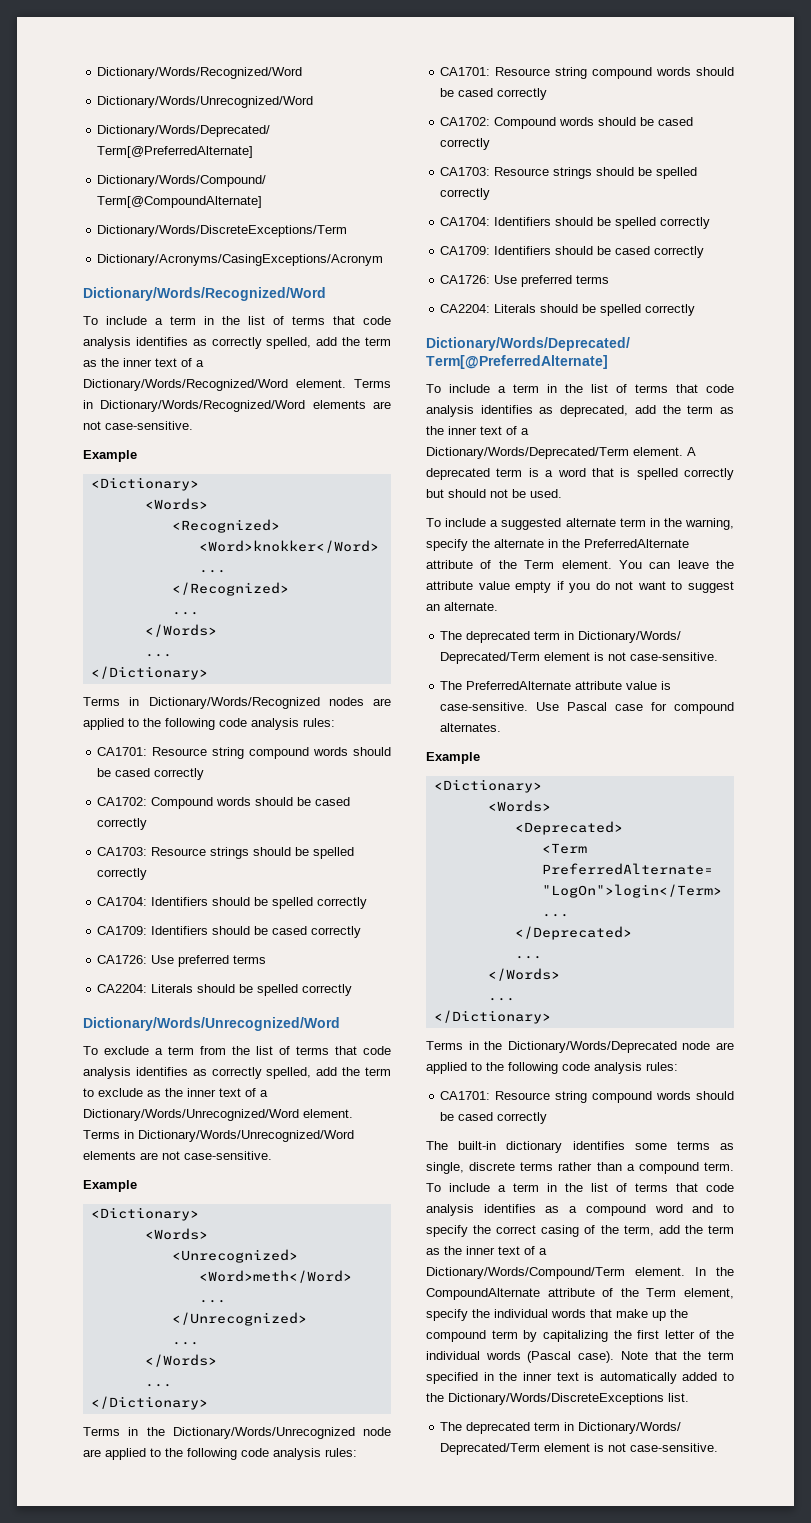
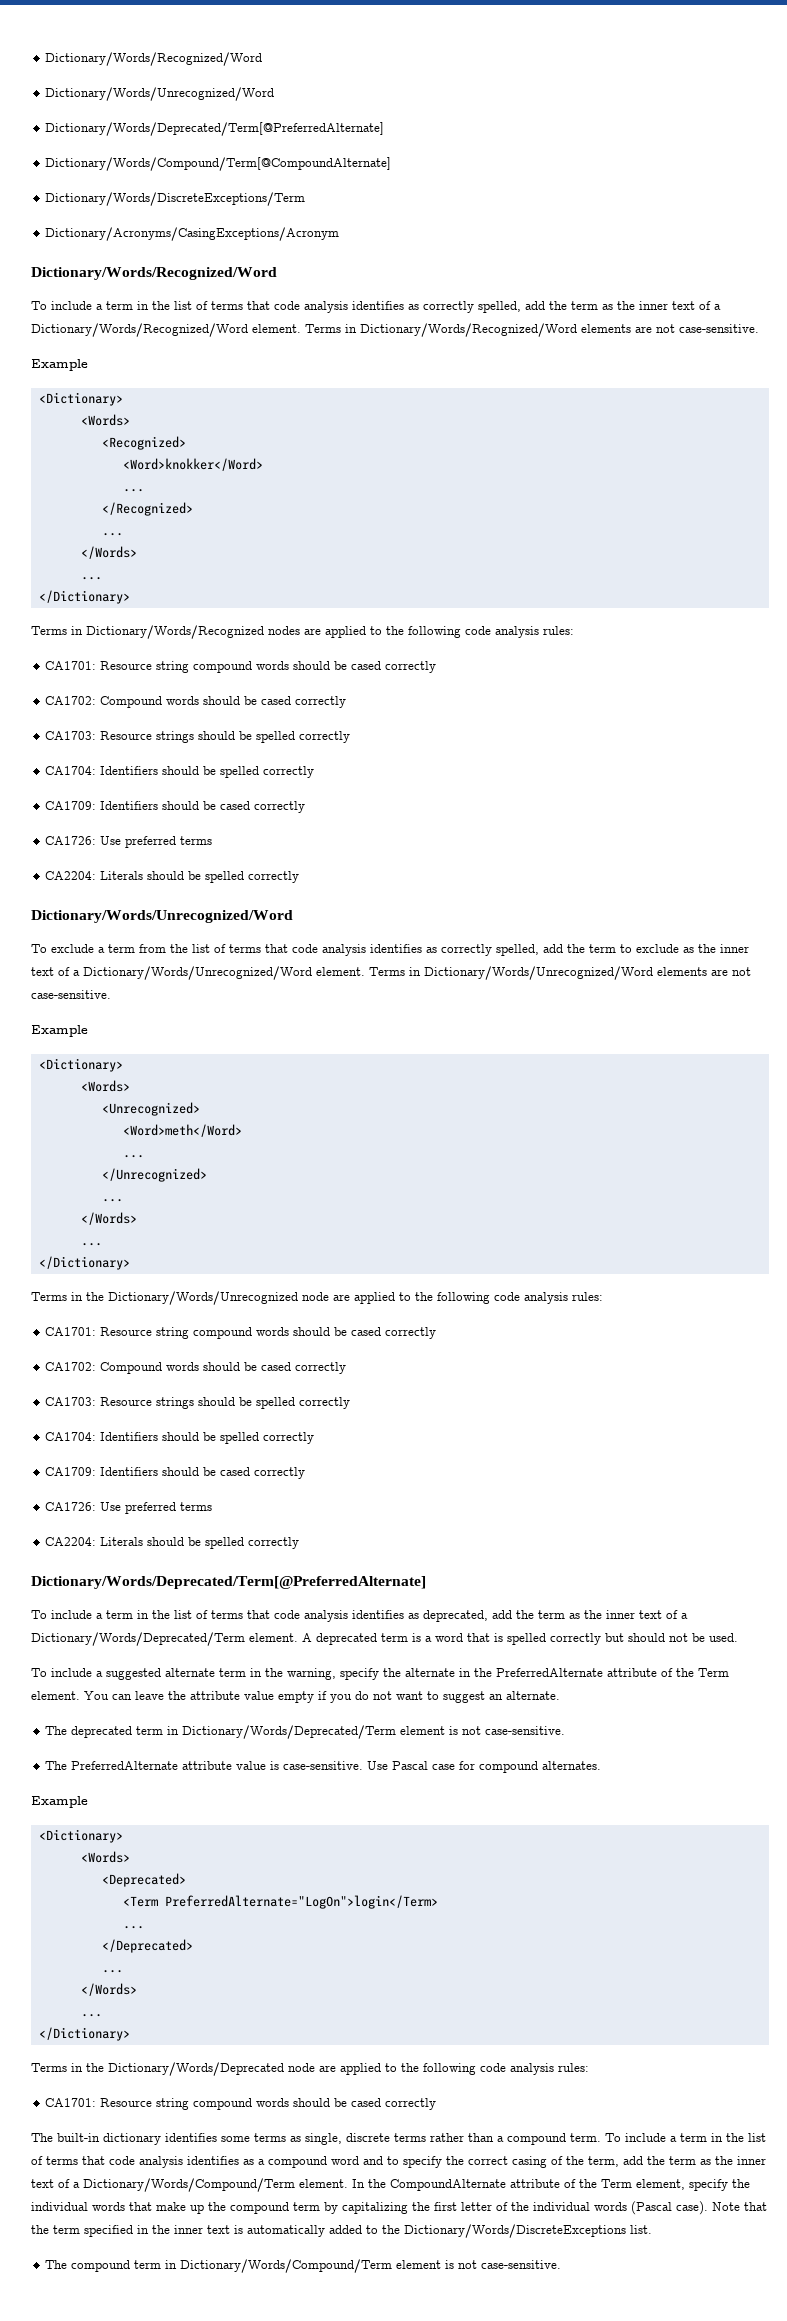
[578,631,682,643] [440,652,541,664] Dictionary/Words/ Deprecated/Term -> [182,1725,397,1739] Dictionary/Words/Deprecated/Term
[466,1422,682,1434] [440,1443,541,1455] deprecated term in Dictionary/Words/ Deprecated/Term -> [71,2259,393,2273] compound term in Dictionary/Words/Compound/Term

